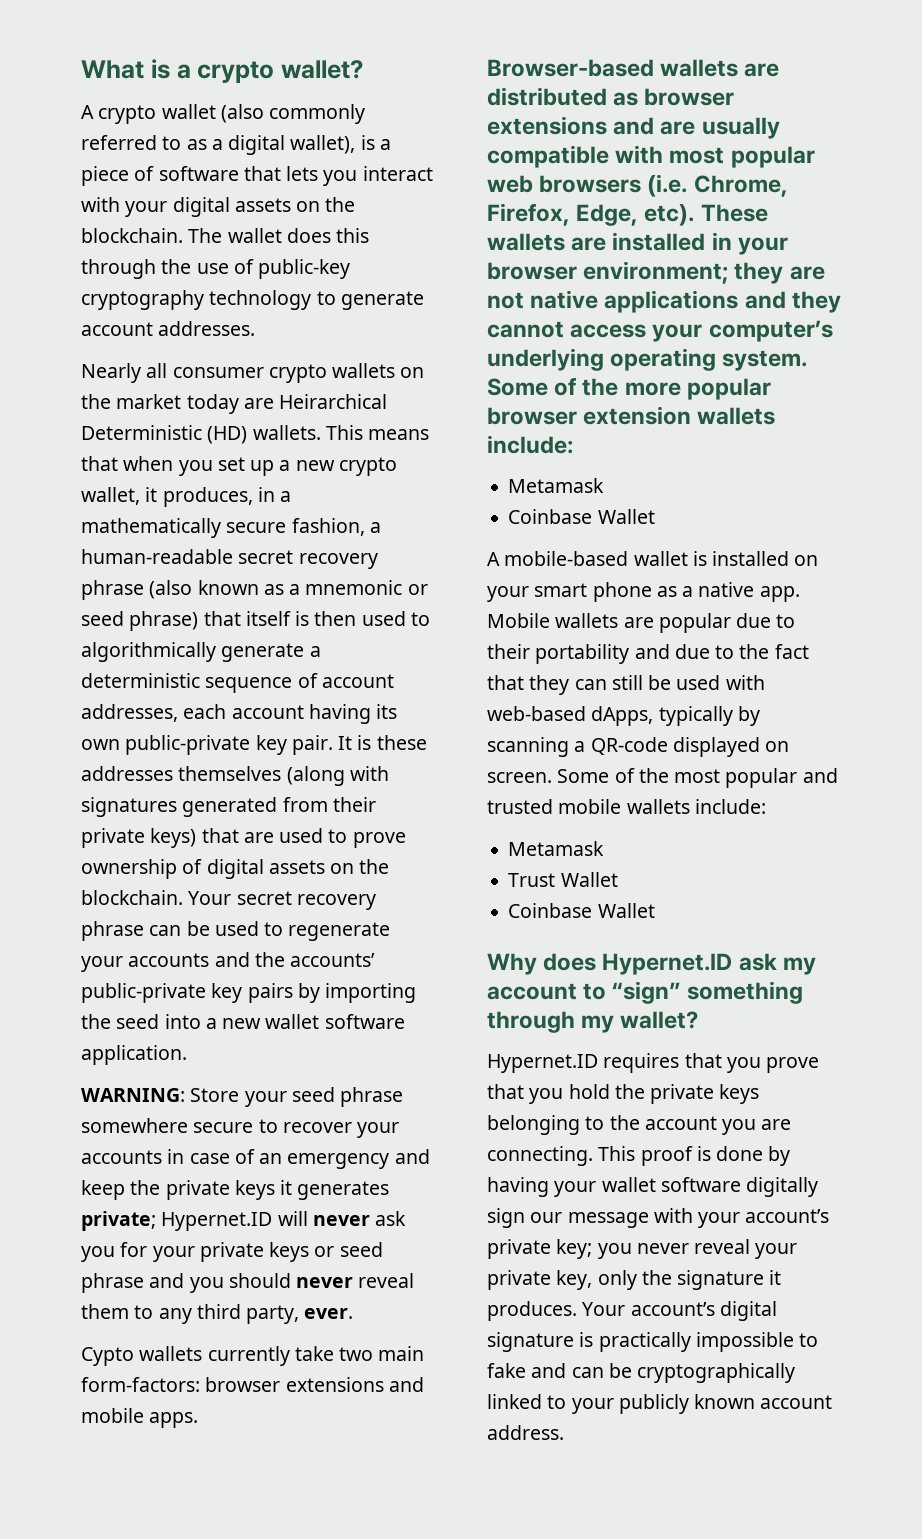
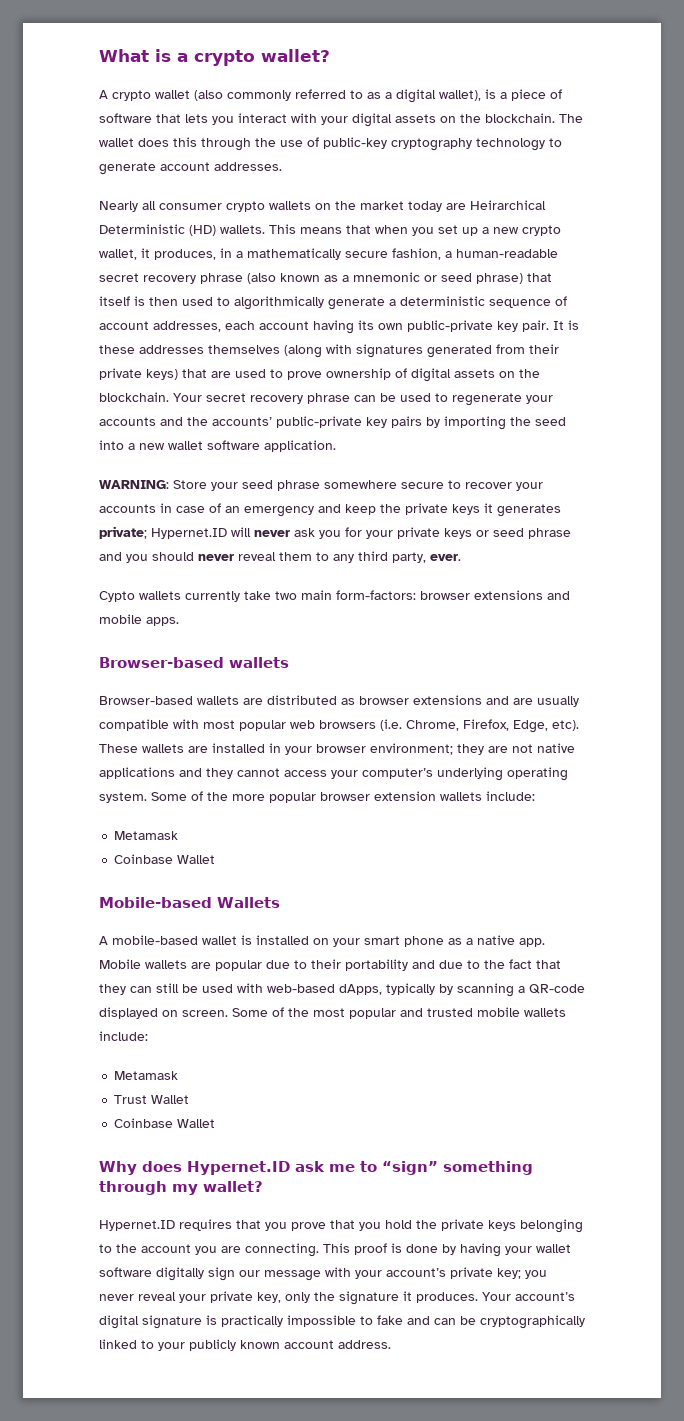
(739, 68) none -> [99,696,239,705] // Browser-based wallets
(655, 516) none -> [99,897,280,908] // Mobile-based Wallets
[782,957,816,975] [487,983,577,1000] my account -> [329,1164,355,1172] me

